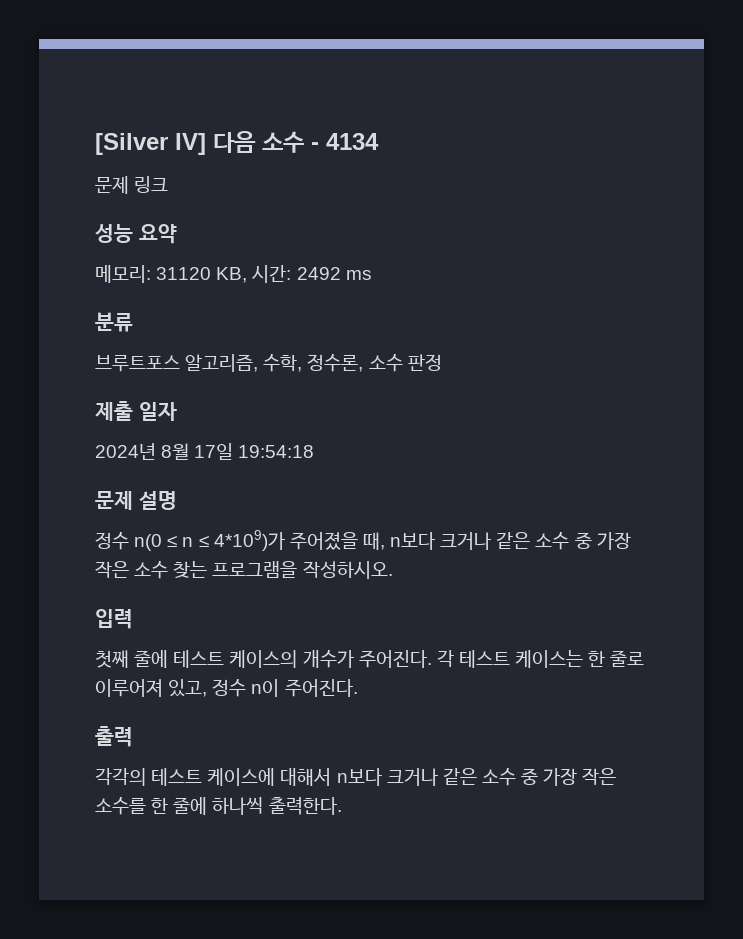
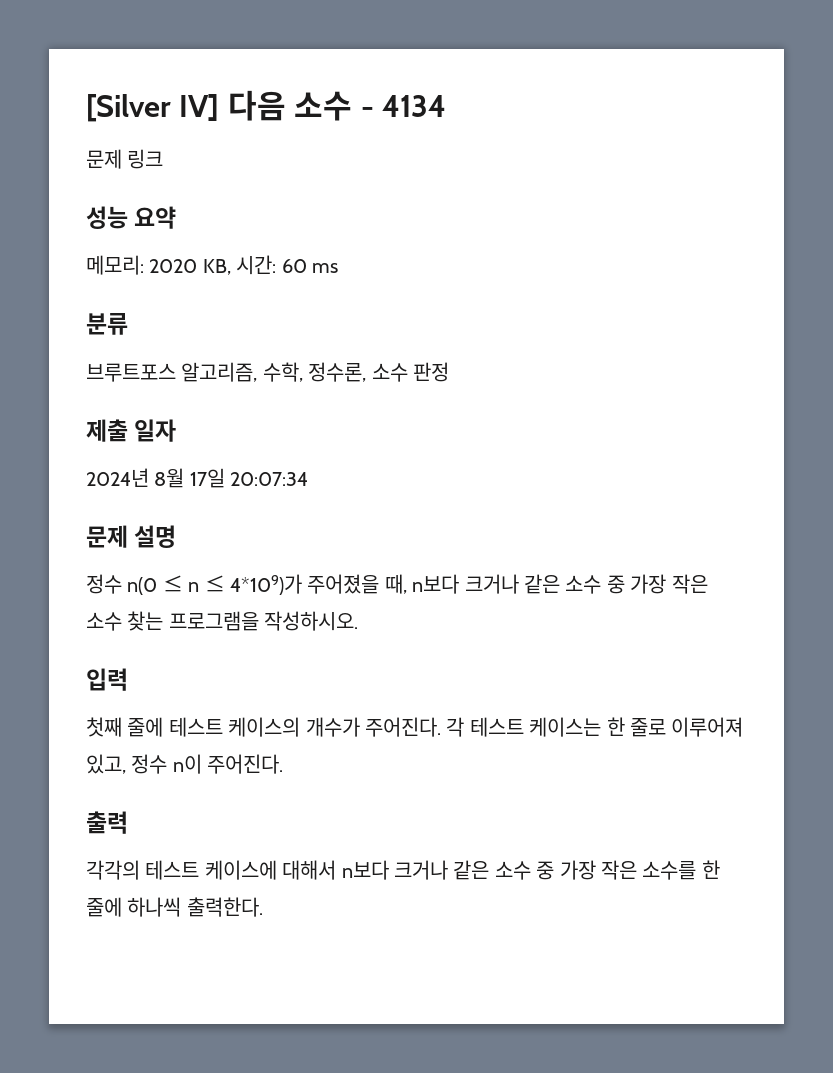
[156,267,212,280] 31120 -> [149,259,198,273] 2020
[296,267,341,280] 2492 -> [281,259,307,273] 60
[238,445,315,458] 19:54:18 -> [230,472,309,486] 20:07:34

